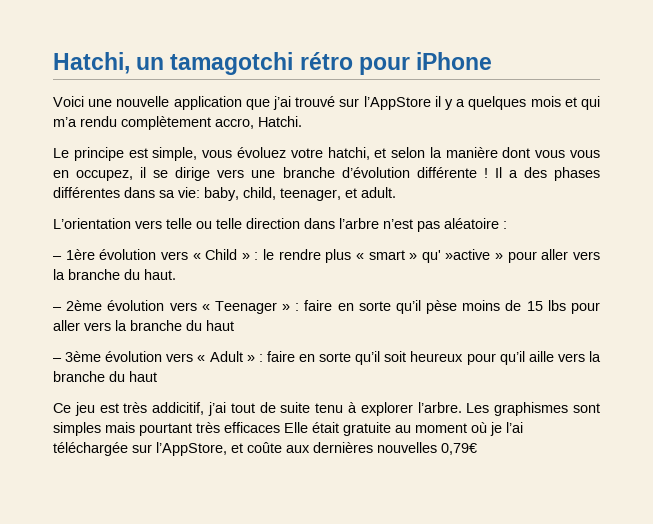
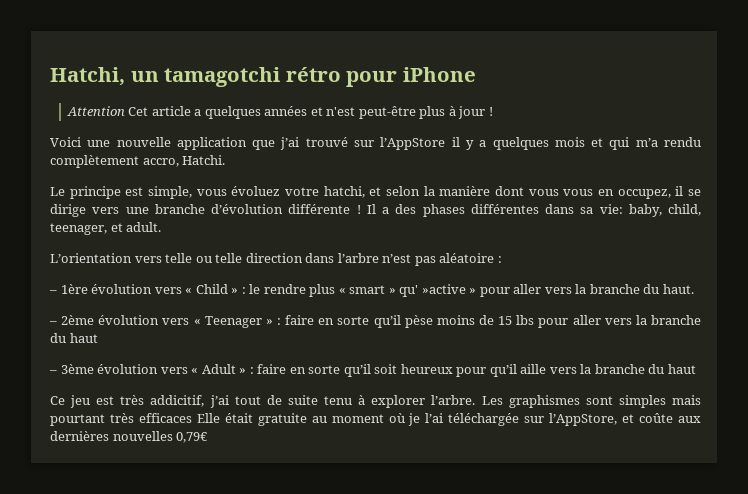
(493, 61) none -> [66,106,493,119] // Attention Cet article a quelques années et n'est peut-être plus à jour !

